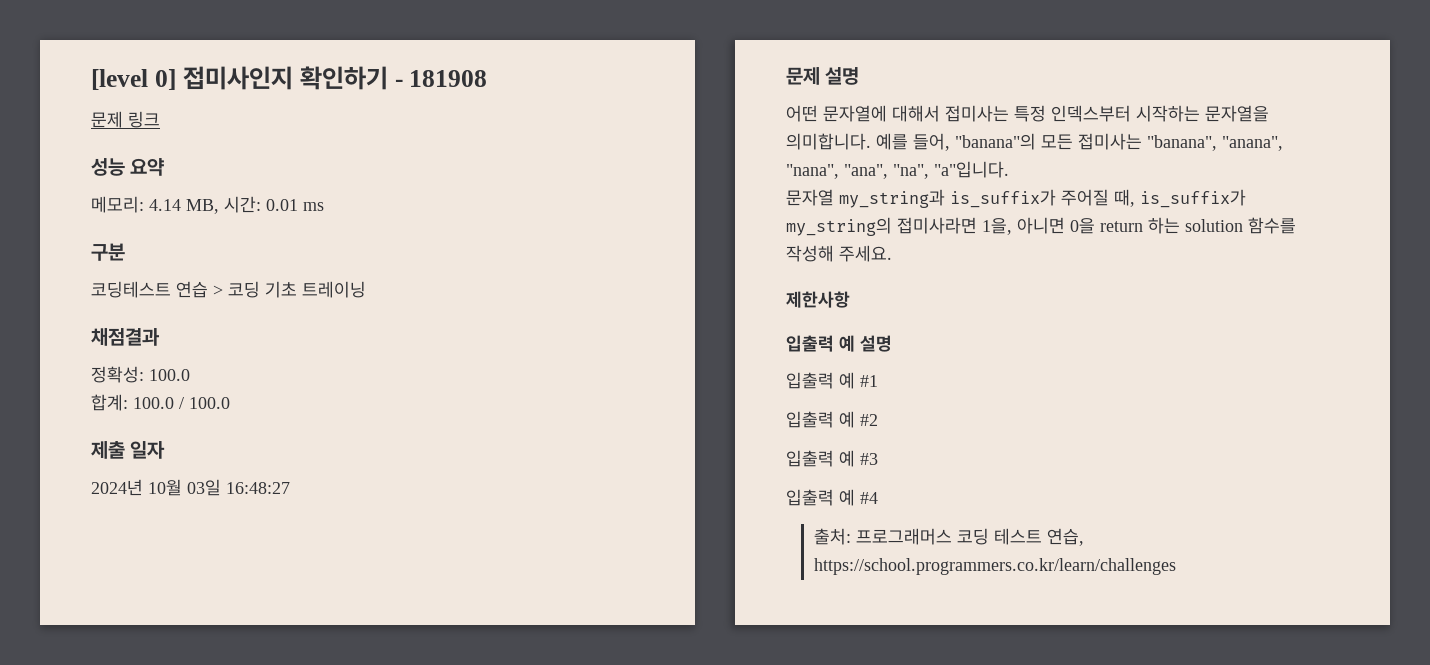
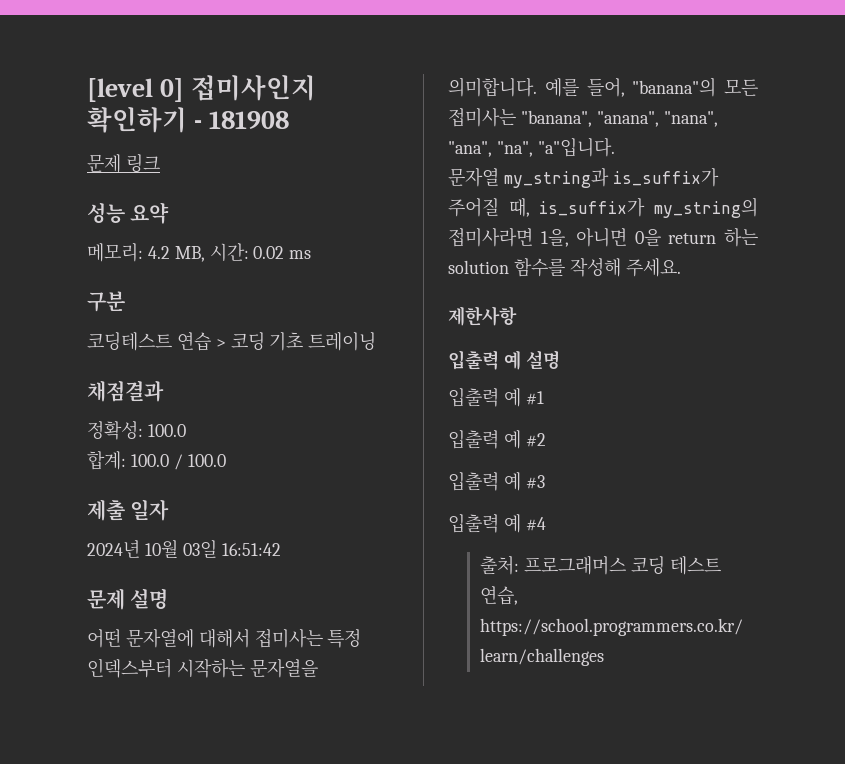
[149,199,181,211] 4.14 -> [147,246,170,259] 4.2
[266,199,298,211] 0.01 -> [253,246,285,259] 0.02
[226,482,290,494] 16:48:27 -> [221,543,281,556] 16:51:42

